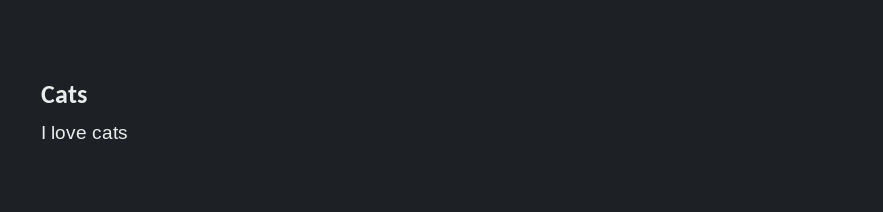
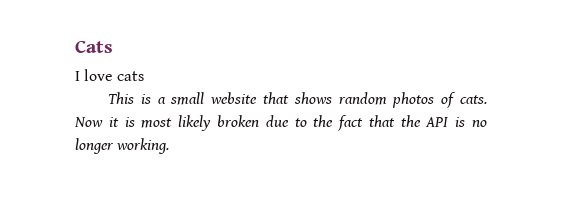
(129, 133) none -> [108,92,487,108] [74,115,487,131] [75,138,170,154] // This is a small website that shows random photos of cats. Now it is most likely broken due to the fact that the API is no longer working.

